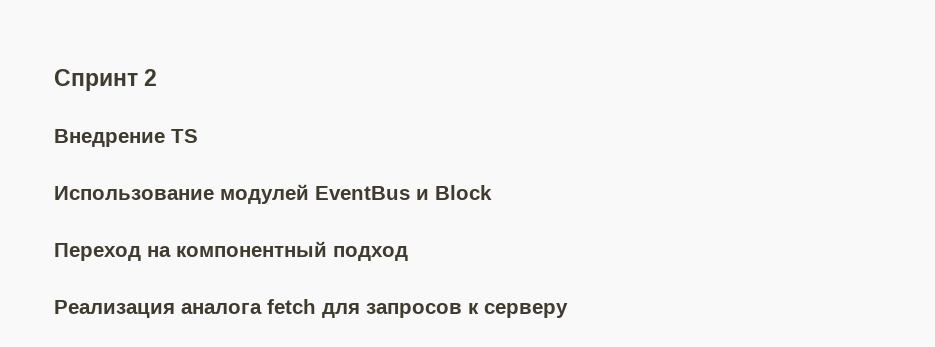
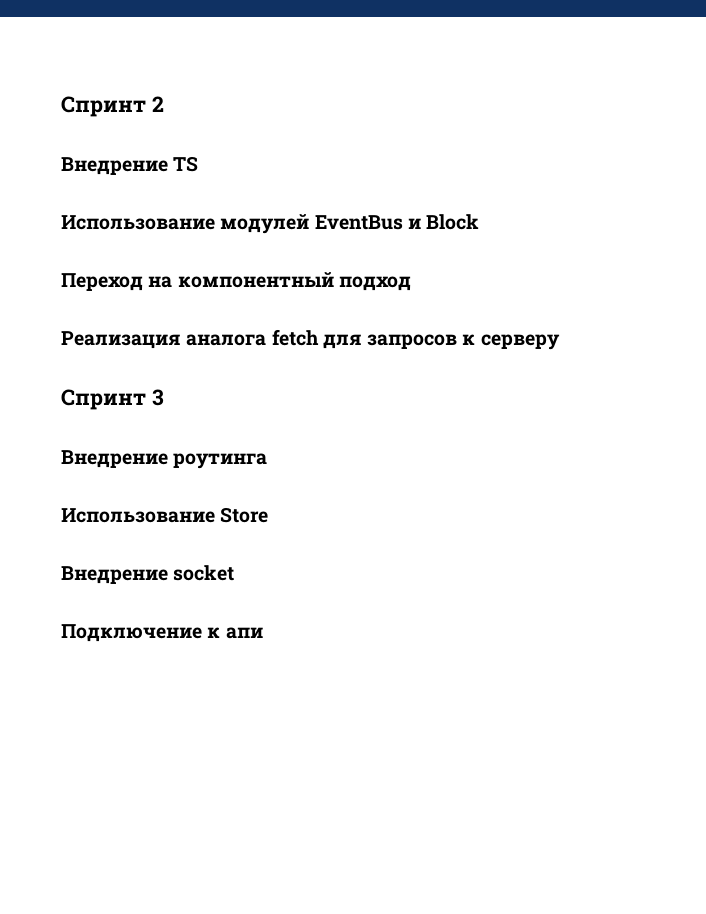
(568, 310) none -> [61,389,164,410] [61,450,268,469] [61,507,269,523] [61,565,235,584] [61,624,263,642] // Спринт 3 // Внедрение роутинга // Использование Store // Внедрение socket // Подключение к апи

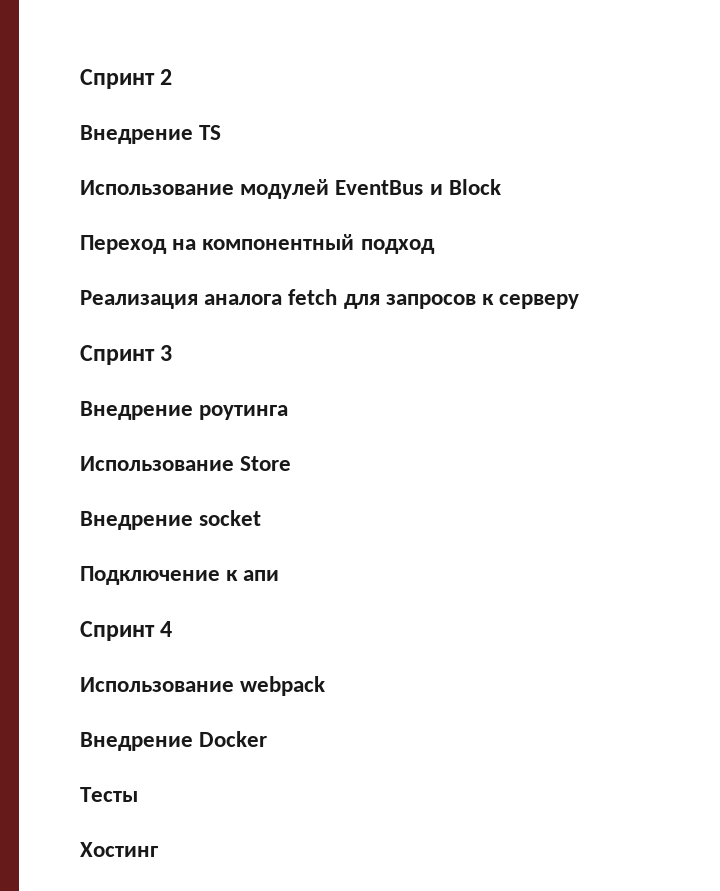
(263, 633) none -> [80,621,173,641] [80,676,326,696] [80,731,268,751] [80,787,138,802] [80,842,158,857] // Спринт 4 // Использование webpack // Внедрение Docker // Тесты // Хостинг

